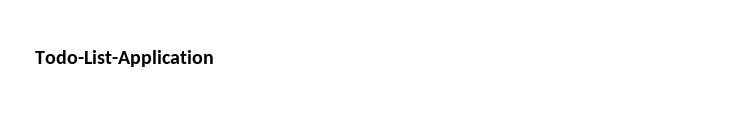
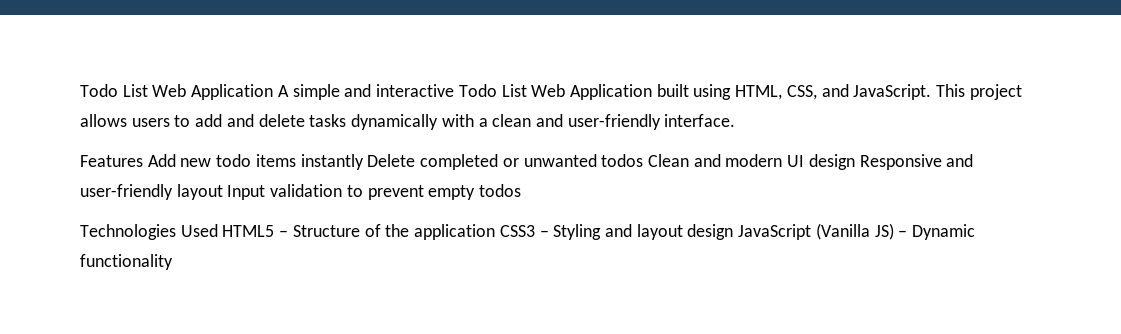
[35,50,214,67] Todo-List-Application -> [80,84,1022,100] [80,114,736,130] [80,154,974,170] [80,184,522,200] [80,223,976,240] [80,254,173,270] Todo List Web Application A simple and interactive Todo List Web Application built using HTML, CSS, and JavaScript. This project allows users to add and delete tasks dynamically with a clean and user-friendly interface. // Features Add new todo items instantly Delete completed or unwanted todos Clean and modern UI design Responsive and user-friendly layout Input validation to prevent empty todos // Technologies Used HTML5 – Structure of the application CSS3 – Styling and layout design JavaScript (Vanilla JS) – Dynamic functionality

